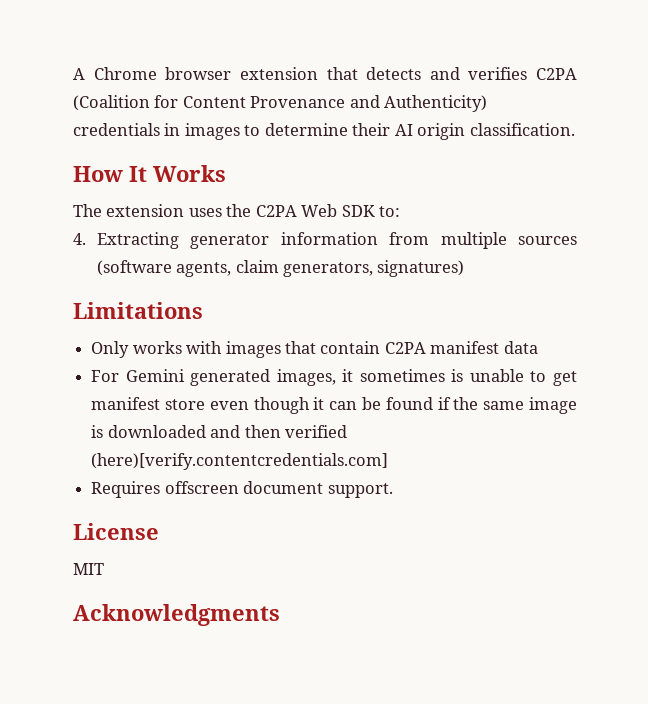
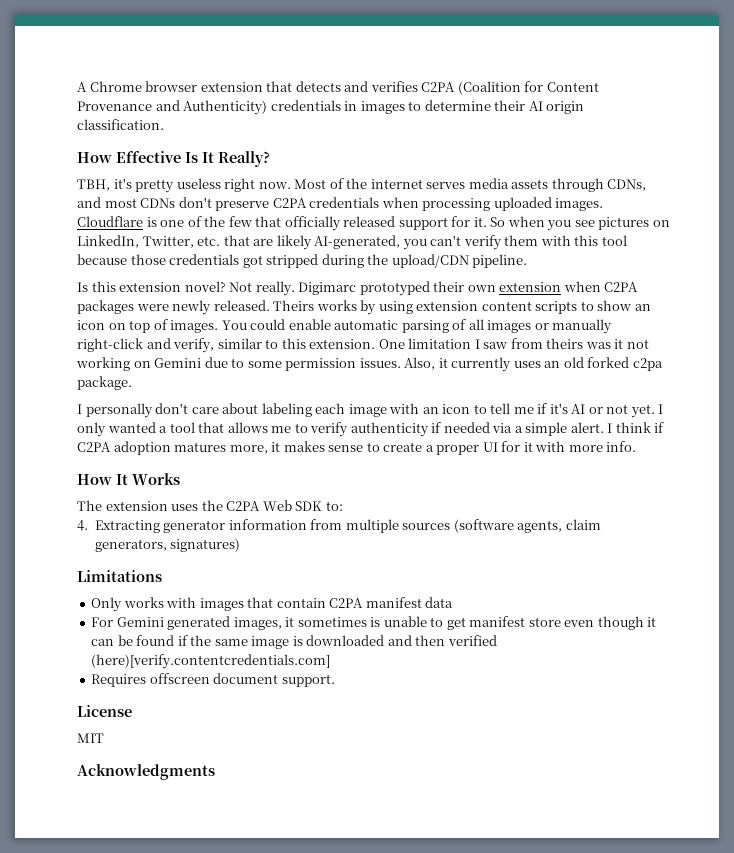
(575, 129) none -> [77,151,270,167] [77,178,647,193] [77,197,604,211] [77,216,670,231] [77,235,627,250] [77,254,528,268] [77,281,639,296] [77,300,651,315] [77,319,613,334] [77,338,649,353] [76,357,663,372] [77,376,132,390] [77,403,664,418] [77,422,665,437] [77,441,637,455] // How Effective Is It Really? // TBH, it's pretty useless right now. Most of the internet serves media assets through CDNs, and most CDNs don't preserve C2PA credentials when processing uploaded images. Cloudflare is one of the few that officially released support for it. So when you see pictures on LinkedIn, Twitter, etc. that are likely AI-generated, you can't verify them with this tool because those credentials got stripped during the upload/CDN pipeline. // Is this extension novel? Not really. Digimarc prototyped their own extension when C2PA packages were newly released. Theirs works by using extension content scripts to show an icon on top of images. You could enable automatic parsing of all images or manually right-click and verify, similar to this extension. One limitation I saw from theirs was it not working on Gemini due to some permission issues. Also, it currently uses an old forked c2pa package. // I personally don't care about labeling each image with an icon to tell me if it's AI or not yet. I only wanted a tool that allows me to verify authenticity if needed via a simple alert. I think if C2PA adoption matures more, it makes sense to create a proper UI for it with more info.

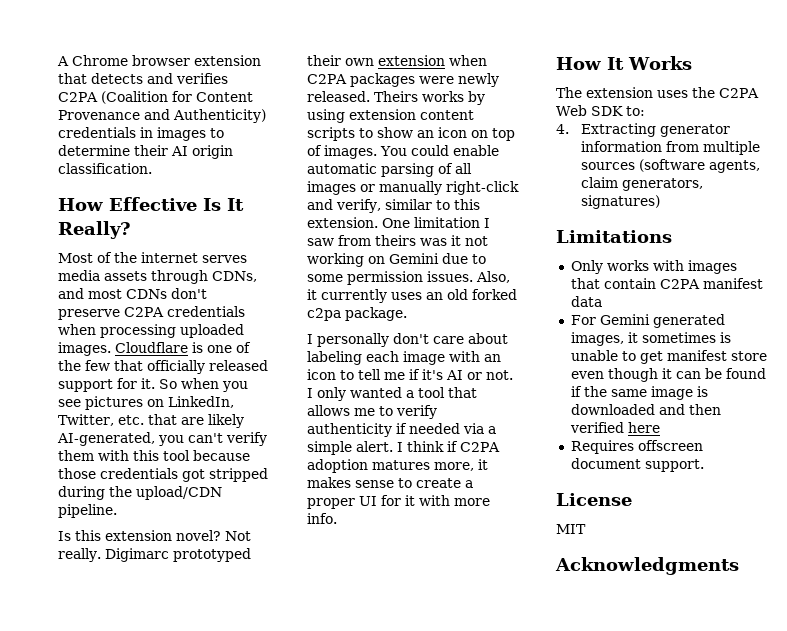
[77,178,291,193] TBH, it's pretty useless right now. -> (131, 230) none
[606,404,655,418] not yet. -> [486,370,513,380] not.
[91,654,331,669] (here)[verify.contentcredentials.com] -> [627,422,660,433] here

